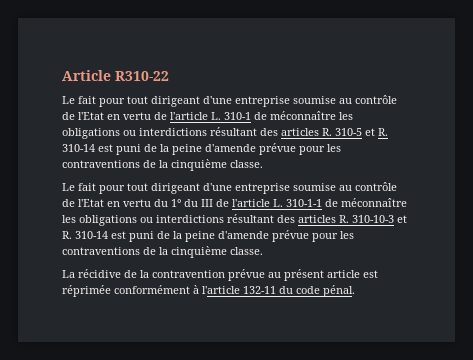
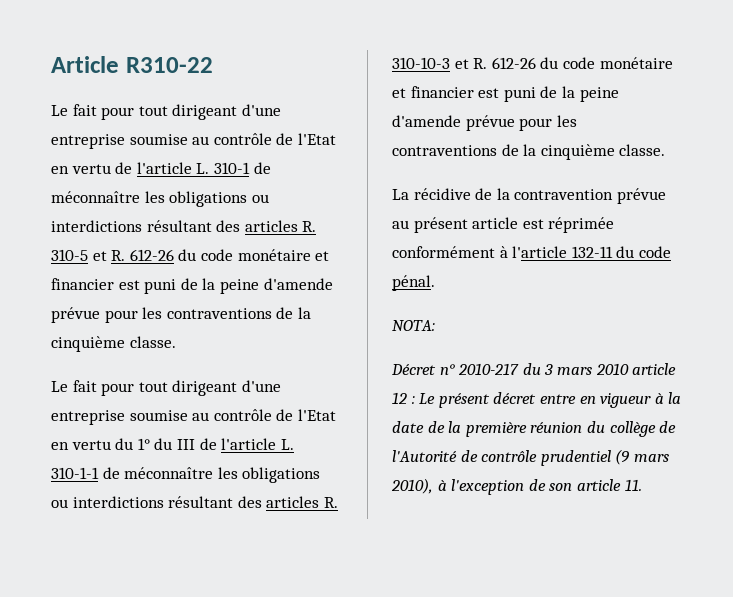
[62,144,95,152] 310-14 -> [129,249,330,261] [51,278,114,290] 612-26 du code monétaire et financier
[75,231,108,239] 310-14 -> [491,57,673,69] [392,86,474,98] 612-26 du code monétaire et financier
(355, 291) none -> [392,320,435,331] [391,363,677,375] [392,392,682,408] [392,421,677,437] [392,449,669,466] [391,478,642,495] // NOTA: // Décret n° 2010-217 du 3 mars 2010 article 12 : Le présent décret entre en vigueur à la date de la première réunion du collège de l'Autorité de contrôle prudentiel (9 mars 2010), à l'exception de son article 11.

